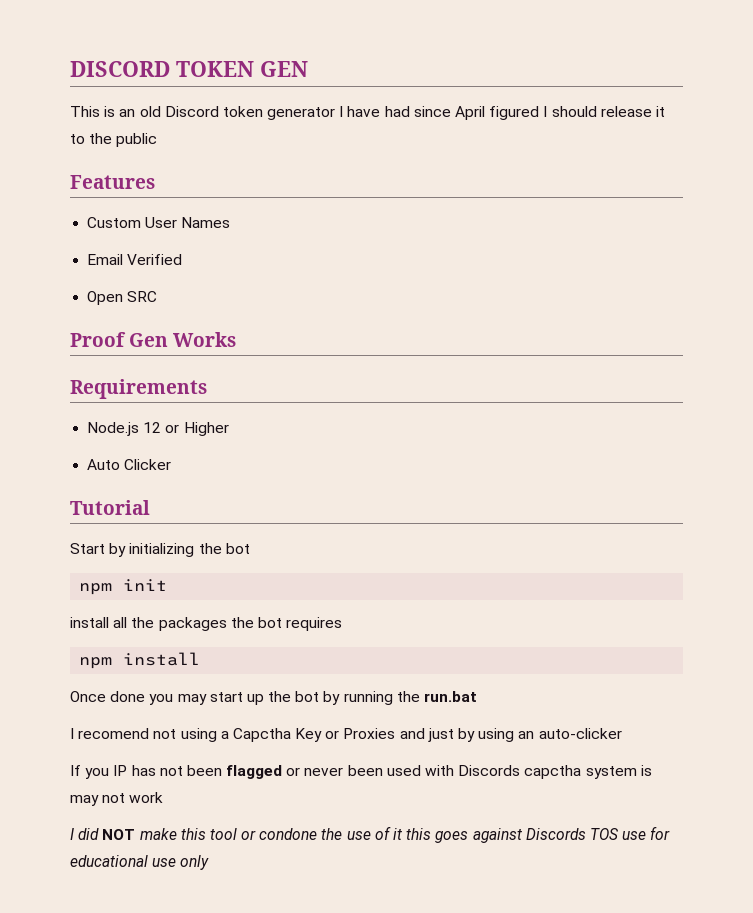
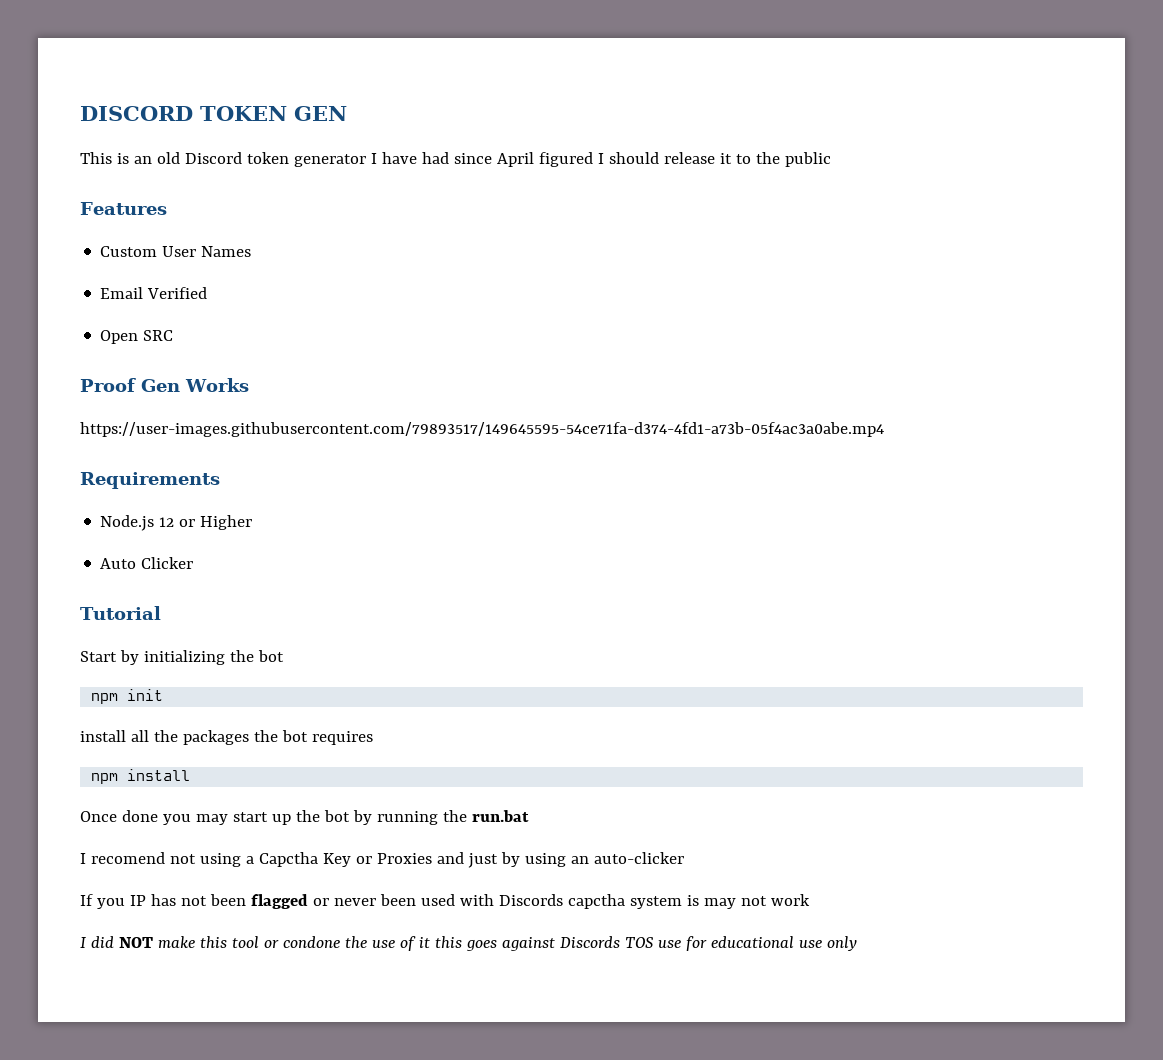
(237, 339) none -> [80,422,884,437] // https://user-images.githubusercontent.com/79893517/149645595-54ce71fa-d374-4fd1-a73b-05f4ac3a0abe.mp4

